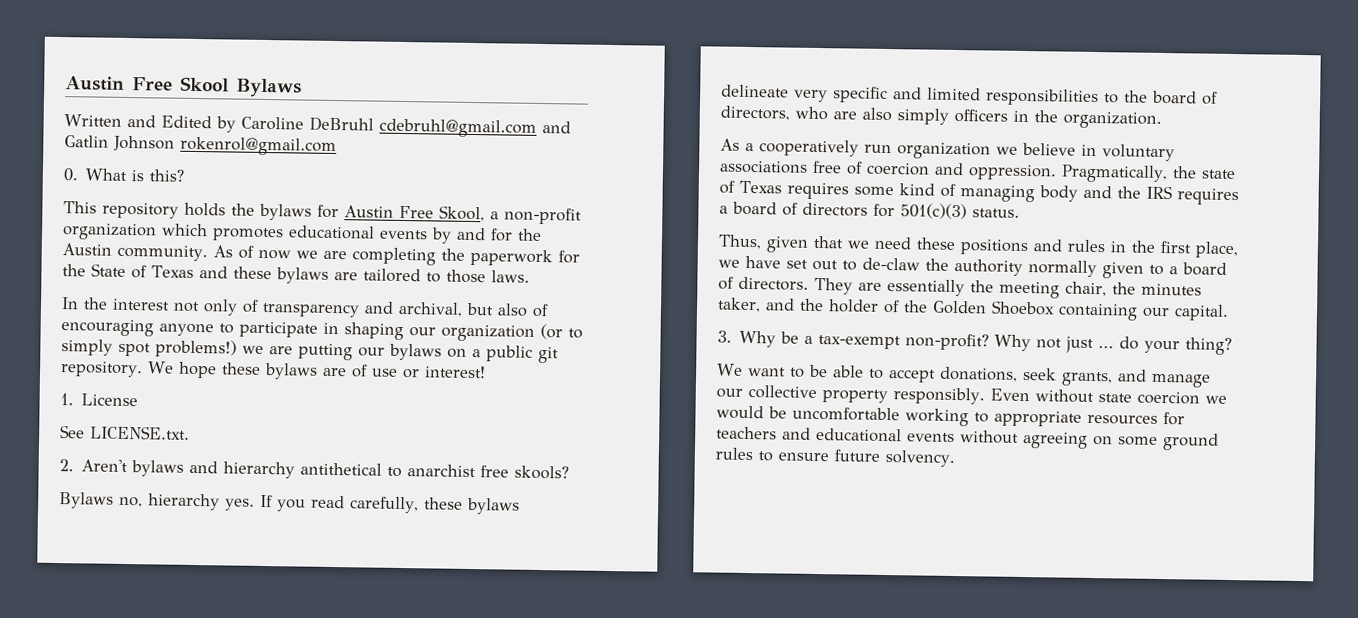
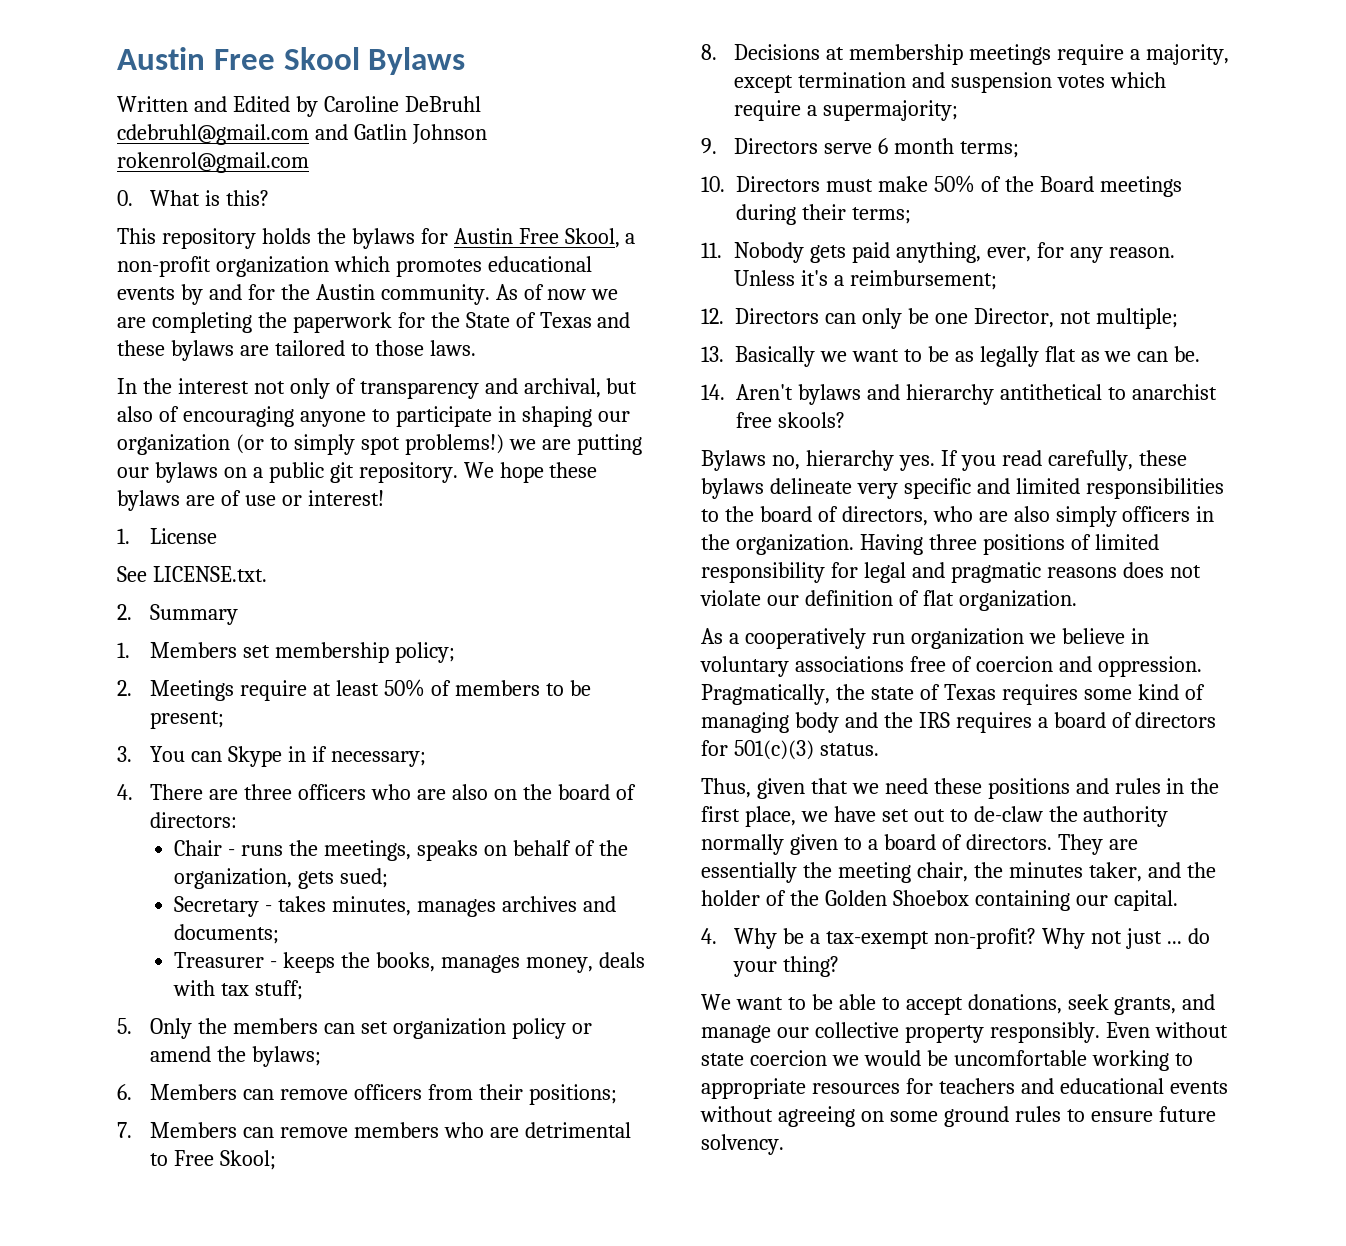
(74, 465) none -> [150,604,239,625] [117,642,455,663] [117,679,591,701] [150,711,225,729] [117,746,426,767] [117,784,636,800] [150,812,238,828] [174,840,628,861] [174,868,389,889] [174,896,616,917] [174,924,280,944] [174,952,645,973] [173,980,304,1000] [117,1018,592,1039] [150,1046,322,1067] [117,1084,617,1105] [117,1122,631,1138] [150,1150,277,1170] [701,44,1229,65] [734,72,1166,93] [734,100,959,121] [701,138,1019,158] [701,175,1182,197] [736,204,911,225] [701,242,1175,263] [734,270,997,290] [701,308,1178,329] [701,346,1201,367] [701,384,725,400] Summary // 1. Members set membership policy; // 2. Meetings require at least 50% of members to be present; // 3. You can Skype in if necessary; // 4. There are three officers who are also on the board of directors: // Chair - runs the meetings, speaks on behalf of the organization, gets sued; // Secretary - takes minutes, manages archives and documents; // Treasurer - keeps the books, manages money, deals with tax stuff; // 5. Only the members can set organization policy or amend the bylaws; // 6. Members can remove officers from their positions; // 7. Members can remove members who are detrimental to Free Skool; // 8. Decisions at membership meetings require a majority, except termination and suspension votes which require a supermajority; // 9. Directors serve 6 month terms; // 10. Directors must make 50% of the Board meetings during their terms; // 11. Nobody gets paid anything, ever, for any reason. Unless it's a reimbursement; // 12. Directors can only be one Director, not multiple; // 13. Basically we want to be as legally flat as we can be. // 14.
(1162, 120) none -> [859,534,1159,555] [701,562,1201,583] [700,590,1077,611] Having three positions of limited responsibility for legal and pragmatic reasons does not violate our definition of flat organization.
[717,330,732,343] 3. -> [701,928,717,944] 4.

